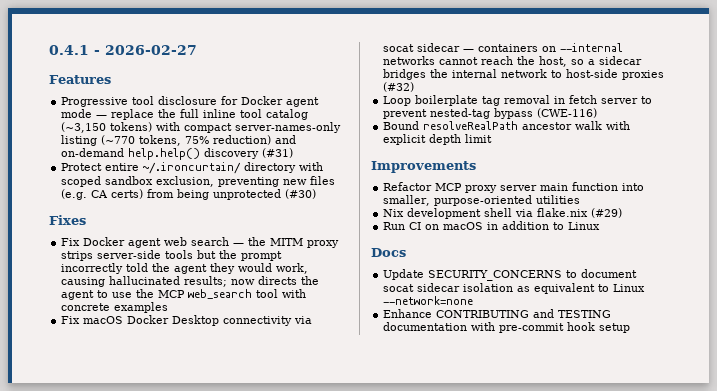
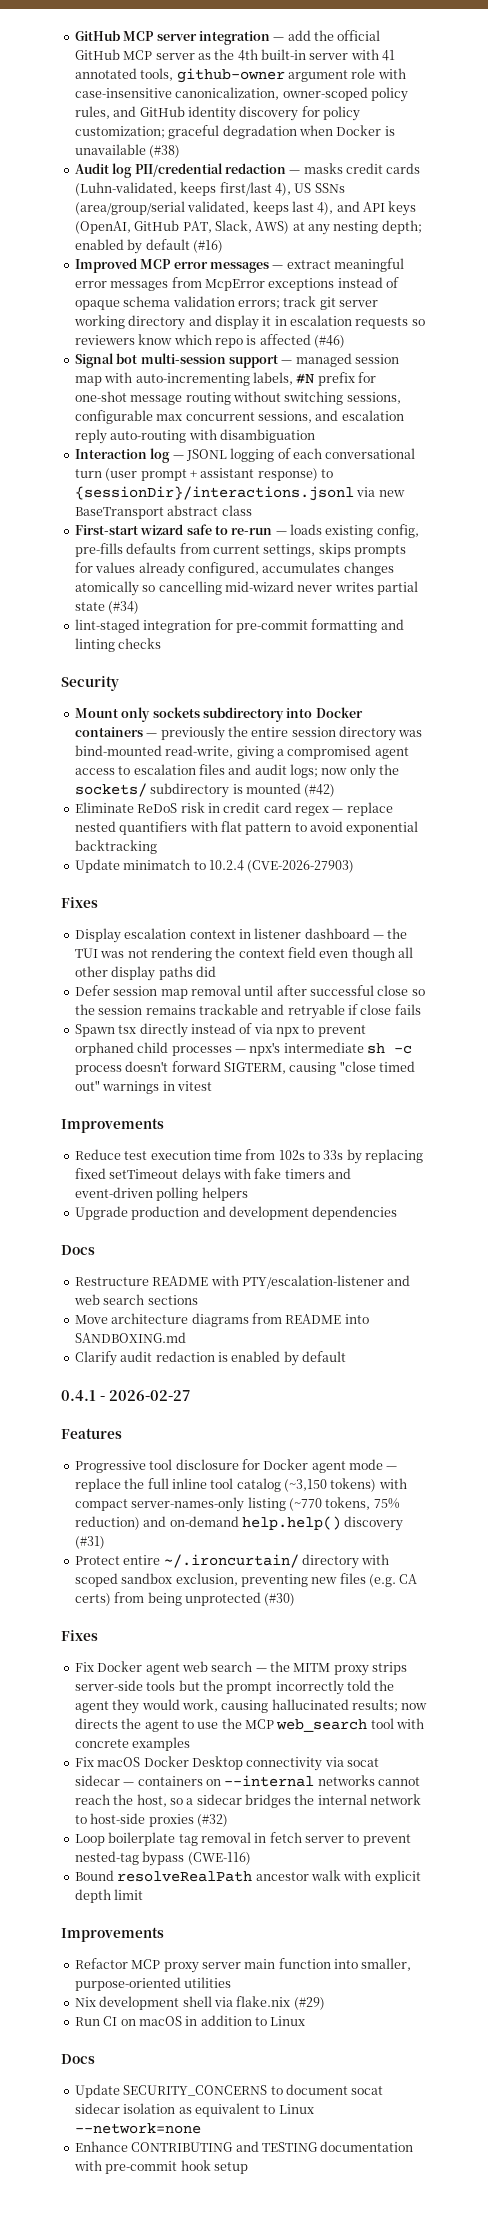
(49, 50) none -> [74,30,381,45] [74,49,396,61] [74,68,406,83] [74,87,408,102] [74,106,360,121] [74,125,395,139] [74,144,181,158] [74,163,421,178] [74,182,345,196] [74,201,417,216] [74,220,422,235] [74,239,223,254] [74,258,404,273] [74,277,399,291] [74,296,378,310] [73,315,425,330] [74,334,345,348] [74,353,399,368] [74,372,376,386] [74,391,401,405] [74,410,404,424] [74,429,315,444] [74,448,416,463] [74,468,333,481] [74,486,405,501] [74,505,252,519] [74,524,419,538] [74,543,406,557] [74,562,394,577] [74,581,418,596] [74,601,140,614] [74,619,404,633] [74,638,162,652] [61,676,119,691] [74,707,363,722] [74,726,423,741] [74,745,409,759] [74,764,400,779] [74,783,336,798] [74,802,393,816] [74,821,419,835] [74,840,157,854] [74,859,355,873] [61,897,98,908] [74,928,408,943] [74,947,414,961] [74,966,216,981] [74,985,425,999] [74,1004,421,1019] [74,1023,366,1038] [74,1042,412,1056] [74,1061,415,1075] [74,1080,212,1094] [61,1118,164,1133] [74,1149,424,1164] [74,1168,351,1183] [74,1187,248,1201] [74,1206,398,1220] [61,1245,95,1255] [74,1275,411,1289] [73,1294,198,1305] [74,1313,369,1327] [74,1332,186,1343] [74,1351,346,1366] GitHub MCP server integration — add the official GitHub MCP server as the 4th built-in server with 41 annotated tools, github-owner argument role with case-insensitive canonicalization, owner-scoped policy rules, and GitHub identity discovery for policy customization; graceful degradation when Docker is unavailable (#38) // Audit log PII/credential redaction — masks credit cards (Luhn-validated, keeps first/last 4), US SSNs (area/group/serial validated, keeps last 4), and API keys (OpenAI, GitHub PAT, Slack, AWS) at any nesting depth; enabled by default (#16) // Improved MCP error messages — extract meaningful error messages from McpError exceptions instead of opaque schema validation errors; track git server working directory and display it in escalation requests so reviewers know which repo is affected (#46) // Signal bot multi-session support — managed session map with auto-incrementing labels, #N prefix for one-shot message routing without switching sessions, configurable max concurrent sessions, and escalation reply auto-routing with disambiguation // Interaction log — JSONL logging of each conversational turn (user prompt + assistant response) to {sessionDir}/interactions.jsonl via new BaseTransport abstract class // First-start wizard safe to re-run — loads existing config, pre-fills defaults from current settings, skips prompts for values already configured, accumulates changes atomically so cancelling mid-wizard never writes partial state (#34) // lint-staged integration for pre-commit formatting and linting checks // Security // Mount only sockets subdirectory into Docker containers — previously the entire session directory was bind-mounted read-write, giving a compromised agent access to escalation files and audit logs; now only the sockets/ subdirectory is mounted (#42) // Eliminate ReDoS risk in credit card regex — replace nested quantifiers with flat pattern to avoid exponential backtracking // Update minimatch to 10.2.4 (CVE-2026-27903) // Fixes // Display escalation context in listener dashboard — the TUI was not rendering the context field even though all other display paths did // Defer session map removal until after successful close so the session remains trackable and retryable if close fails // Spawn tsx directly instead of via npx to prevent orphaned child processes — npx's intermediate sh -c process doesn't forward SIGTERM, causing "close timed out" warnings in vitest // Improvements // Reduce test execution time from 102s to 33s by replacing fixed setTimeout delays with fake timers and event-driven polling helpers // Upgrade production and development dependencies // Docs // Restructure README with PTY/escalation-listener and web search sections // Move architecture diagrams from README into SANDBOXING.md // Clarify audit redaction is enabled by default //

